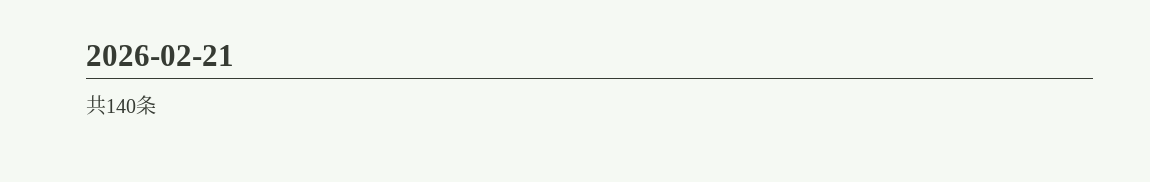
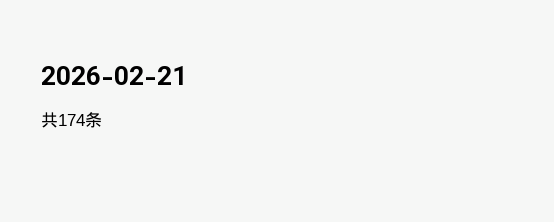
[106,99,136,113] 140 -> [58,114,85,126] 174

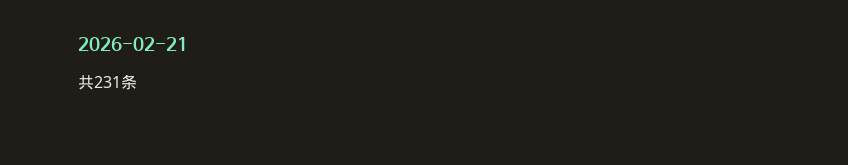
[58,114,85,126] 174 -> [94,76,121,88] 231

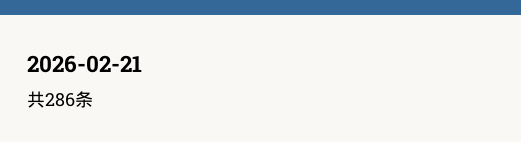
[94,76,121,88] 231 -> [45,93,75,107] 286

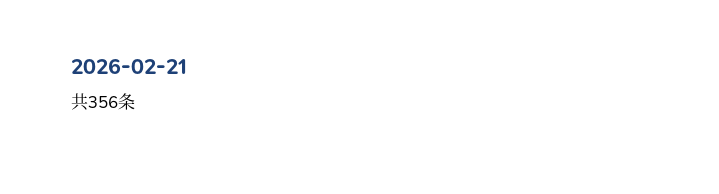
[45,93,75,107] 286 -> [88,96,118,108] 356

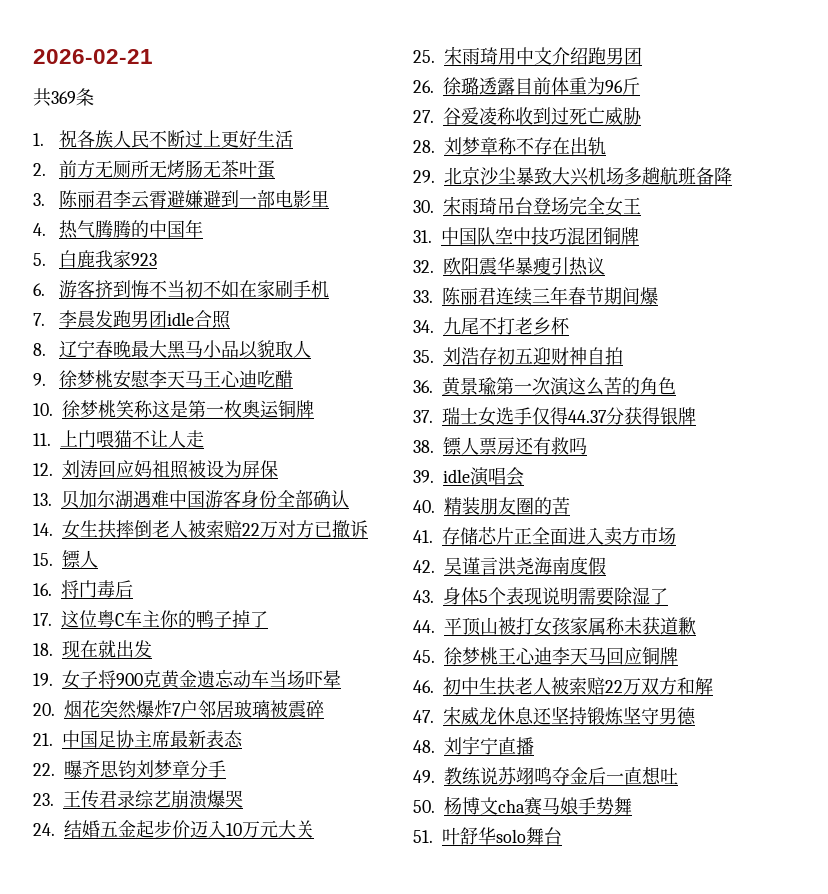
[88,96,118,108] 356 -> [51,91,76,104] 369
(135, 101) none -> [33,130,293,148] [33,160,275,179] [33,190,329,209] [33,219,203,239] [33,250,157,268] [33,280,329,298] [33,310,231,329] [33,340,311,359] [33,369,293,389] [33,400,314,418] [33,430,204,448] [33,460,278,479] [33,490,349,509] [33,520,368,539] [33,550,98,568] [33,580,133,598] [33,610,268,628] [33,640,152,658] [33,669,341,689] [33,700,324,719] [33,730,243,748] [33,760,226,778] [33,790,243,809] [33,820,314,838] [413,46,642,65] [413,77,640,95] [413,107,642,126] [413,137,606,155] [413,167,732,186] [413,196,641,216] [413,227,639,245] [413,257,605,276] [413,286,658,306] [413,317,570,335] [413,347,623,365] [413,377,676,396] [413,407,696,426] [413,437,587,455] [413,467,524,486] [413,497,570,515] [413,527,676,546] [413,556,606,576] [413,587,668,606] [413,617,696,636] [413,647,678,665] [413,677,713,695] [413,706,696,726] [413,736,534,755] [413,766,678,785] [413,796,632,816] [413,827,562,845] // 1.祝各族人民不断过上更好生活 // 2.前方无厕所无烤肠无茶叶蛋 // 3.陈丽君李云霄避嫌避到一部电影里 // 4.热气腾腾的中国年 // 5.白鹿我家923 // 6.游客挤到悔不当初不如在家刷手机 // 7.李晨发跑男团idle合照 // 8.辽宁春晚最大黑马小品以貌取人 // 9.徐梦桃安慰李天马王心迪吃醋 // 10.徐梦桃笑称这是第一枚奥运铜牌 // 11.上门喂猫不让人走 // 12.刘涛回应妈祖照被设为屏保 // 13.贝加尔湖遇难中国游客身份全部确认 // 14.女生扶摔倒老人被索赔22万对方已撤诉 // 15.镖人 // 16.将门毒后 // 17.这位粤C车主你的鸭子掉了 // 18.现在就出发 // 19.女子将900克黄金遗忘动车当场吓晕 // 20.烟花突然爆炸7户邻居玻璃被震碎 // 21.中国足协主席最新表态 // 22.曝齐思钧刘梦章分手 // 23.王传君录综艺崩溃爆哭 // 24.结婚五金起步价迈入10万元大关 // 25.宋雨琦用中文介绍跑男团 // 26.徐璐透露目前体重为96斤 // 27.谷爱凌称收到过死亡威胁 // 28.刘梦章称不存在出轨 // 29.北京沙尘暴致大兴机场多趟航班备降 // 30.宋雨琦吊台登场完全女王 // 31.中国队空中技巧混团铜牌 // 32.欧阳震华暴瘦引热议 // 33.陈丽君连续三年春节期间爆 // 34.九尾不打老乡杯 // 35.刘浩存初五迎财神自拍 // 36.黄景瑜第一次演这么苦的角色 // 37.瑞士女选手仅得44.37分获得银牌 // 38.镖人票房还有救吗 // 39. idle演唱会 // 40.精装朋友圈的苦 // 41.存储芯片正全面进入卖方市场 // 42.吴谨言洪尧海南度假 // 43.身体5个表现说明需要除湿了 // 44.平顶山被打女孩家属称未获道歉 // 45.徐梦桃王心迪李天马回应铜牌 // 46.初中生扶老人被索赔22万双方和解 // 47.宋威龙休息还坚持锻炼坚守男德 // 48.刘宇宁直播 // 49.教练说苏翊鸣夺金后一直想吐 // 50.杨博文cha赛马娘手势舞 // 51.叶舒华solo舞台

